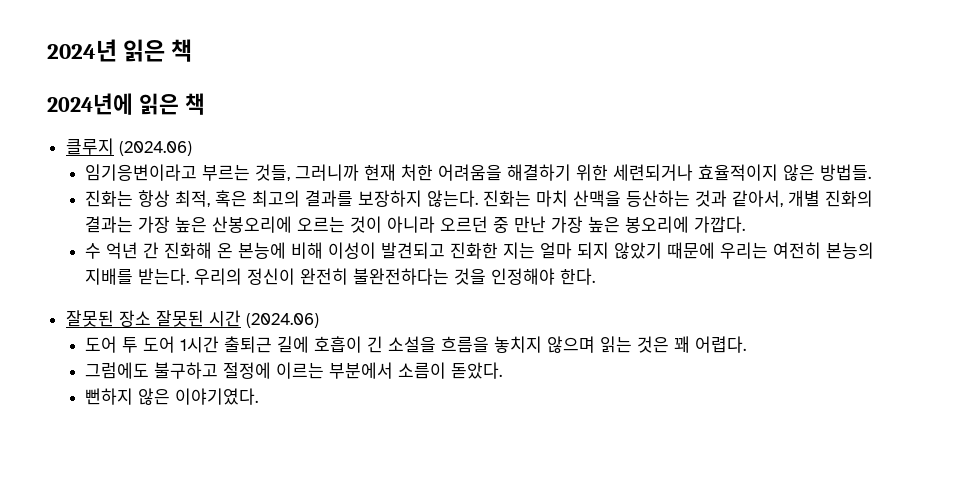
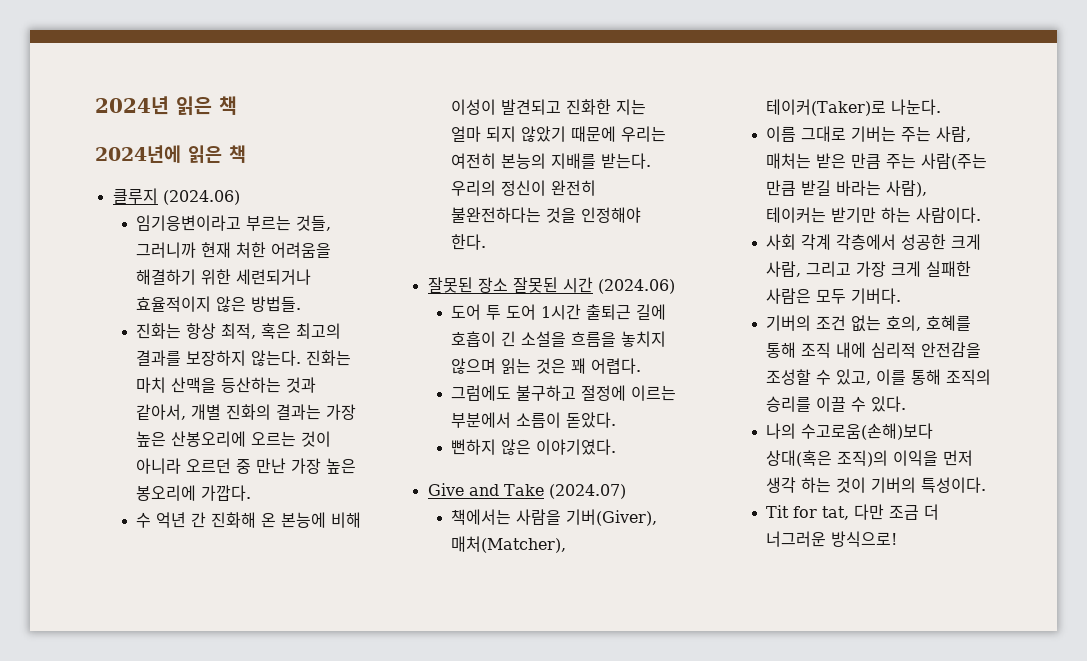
(258, 396) none -> [427,483,626,499] [451,509,658,526] [451,536,567,553] [766,99,941,116] [766,126,972,142] [766,153,988,170] [766,180,928,197] [766,207,982,223] [766,234,982,250] [766,261,972,277] [766,288,902,304] [766,315,972,332] [766,342,982,358] [766,369,992,385] [766,396,907,412] [766,423,934,440] [766,450,974,467] [766,477,987,493] [766,504,940,520] [766,531,898,547] // Give and Take (2024.07) // 책에서는 사람을 기버(Giver), 매처(Matcher), 테이커(Taker)로 나눈다. // 이름 그대로 기버는 주는 사람, 매처는 받은 만큼 주는 사람(주는 만큼 받길 바라는 사람), 테이커는 받기만 하는 사람이다. // 사회 각계 각층에서 성공한 크게 사람, 그리고 가장 크게 실패한 사람은 모두 기버다. // 기버의 조건 없는 호의, 호혜를 통해 조직 내에 심리적 안전감을 조성할 수 있고, 이를 통해 조직의 승리를 이끌 수 있다. // 나의 수고로움(손해)보다 상대(혹은 조직)의 이익을 먼저 생각 하는 것이 기버의 특성이다. // Tit for tat, 다만 조금 더 너그러운 방식으로!

